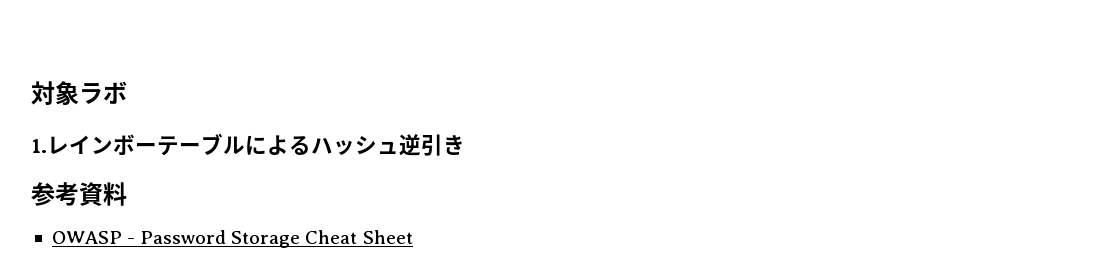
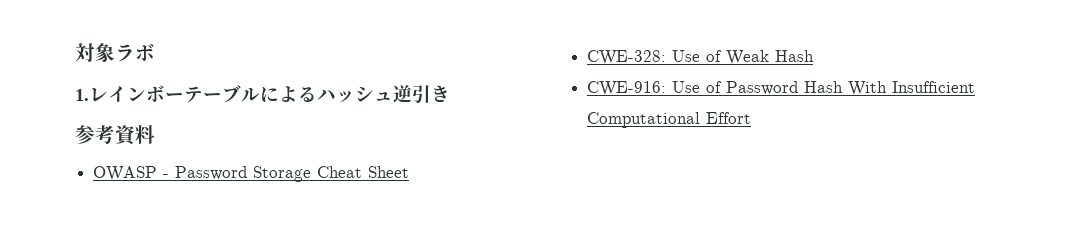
(413, 237) none -> [587,50,815,65] [587,81,976,96] [587,112,752,128] // CWE-328: Use of Weak Hash // CWE-916: Use of Password Hash With Insufficient Computational Effort

